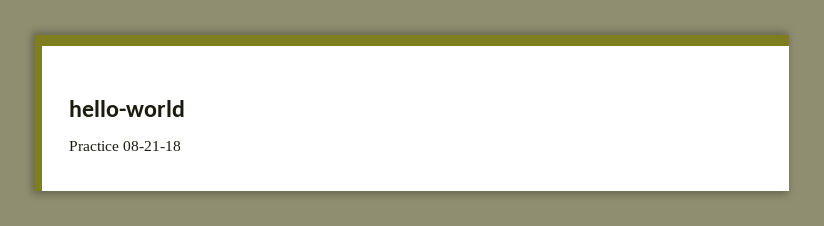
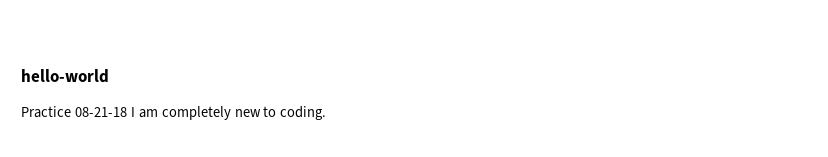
(182, 146) none -> [130,106,327,120] I am completely new to coding.

